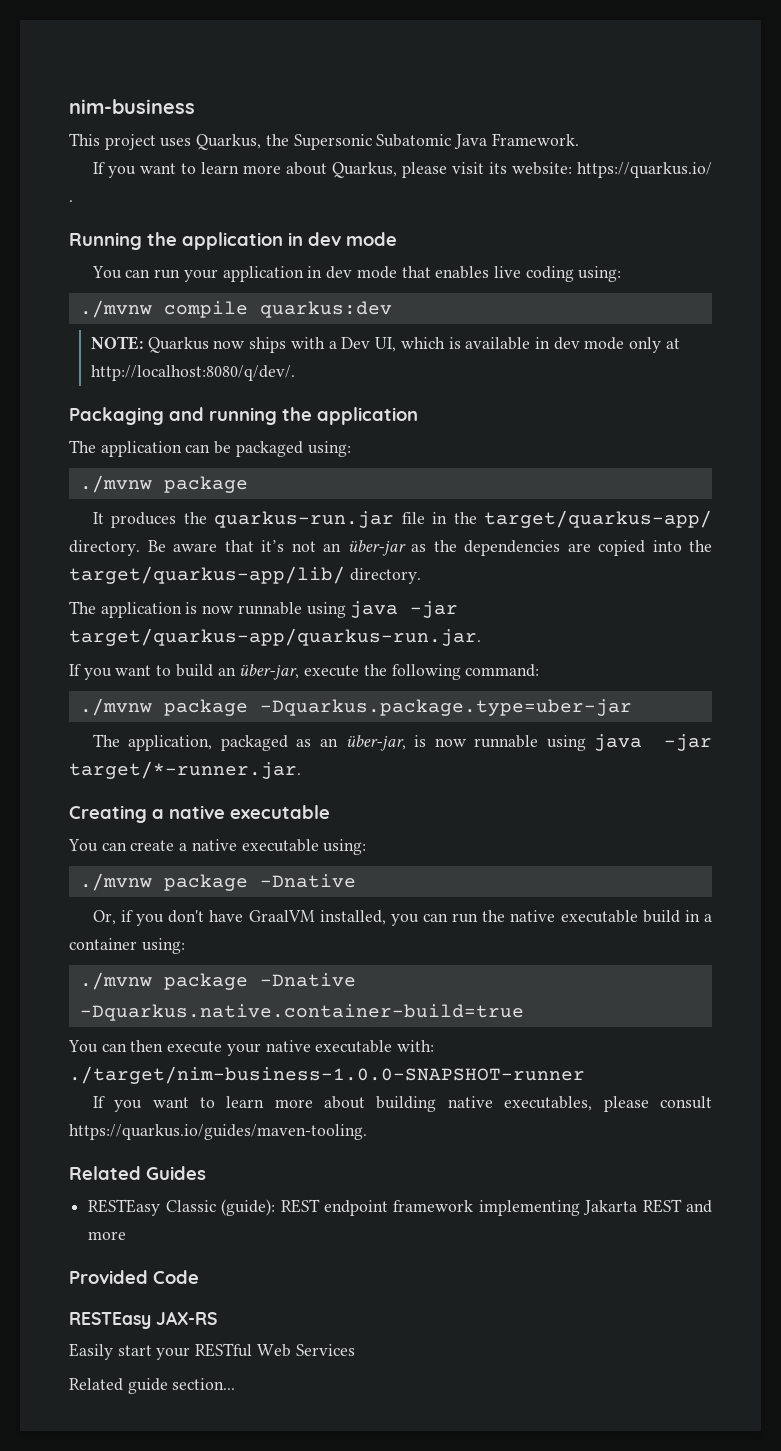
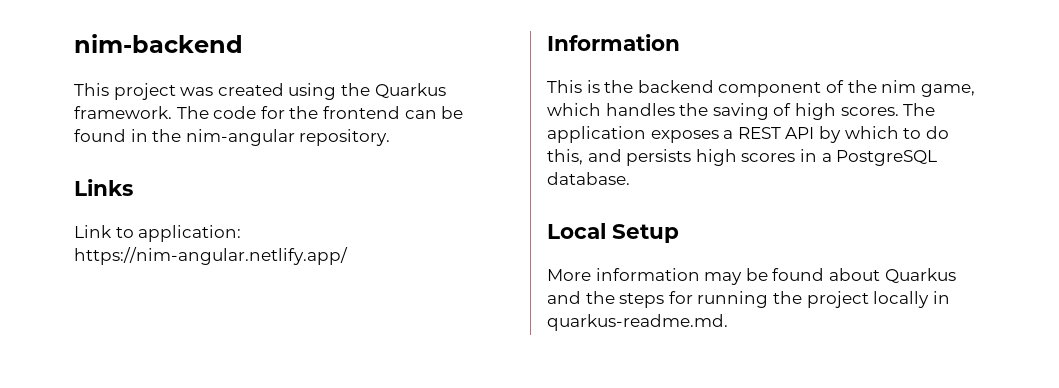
[69,99,195,114] nim-business -> [74,34,243,53] nim-backend
[160,133,579,150] [92,162,712,178] [69,200,73,202] [69,232,397,250] [91,266,622,282] [79,300,392,318] [91,336,680,353] [91,365,296,381] [69,407,418,425] [69,440,351,457] [79,475,248,493] [92,510,712,528] [69,540,712,556] [69,566,421,584] [69,601,459,618] [69,628,481,646] [69,664,540,680] [79,698,632,716] [92,734,713,751] [69,761,301,779] [69,805,330,823] [68,839,367,855] [79,873,356,891] [92,910,712,926] [69,938,185,954] [79,972,356,990] [79,1004,524,1021] [68,1040,435,1056] [69,1066,585,1084] [92,1096,712,1112] [69,1124,367,1140] [69,1166,206,1180] [88,1199,712,1216] [88,1231,127,1240] [69,1270,199,1284] [69,1311,217,1329] [69,1343,355,1360] [69,1378,236,1394] uses Quarkus, the Supersonic Subatomic Java Framework. // If you want to learn more about Quarkus, please visit its website: https://quarkus.io/ . // Running the application in dev mode // You can run your application in dev mode that enables live coding using: // ./mvnw compile quarkus:dev // NOTE: Quarkus now ships with a Dev UI, which is available in dev mode only at http://localhost:8080/q/dev/. // Packaging and running the application // The application can be packaged using: // ./mvnw package // It produces the quarkus-run.jar file in the target/quarkus-app/ directory. Be aware that it’s not an über-jar as the dependencies are copied into the target/quarkus-app/lib/ directory. // The application is now runnable using java -jar target/quarkus-app/quarkus-run.jar. // If you want to build an über-jar, execute the following command: // ./mvnw package -Dquarkus.package.type=uber-jar // The application, packaged as an über-jar, is now runnable using java -jar target/*-runner.jar. // Creating a native executable // You can create a native executable using: // ./mvnw package -Dnative // Or, if you don't have GraalVM installed, you can run the native executable build in a container using: // ./mvnw package -Dnative -Dquarkus.native.container-build=true // You can then execute your native executable with: ./target/nim-business-1.0.0-SNAPSHOT-runner // If you want to learn more about building native executables, please consult https://quarkus.io/guides/maven-tooling. // Related Guides // RESTEasy Classic (guide): REST endpoint framework implementing Jakarta REST and more // Provided Code // RESTEasy JAX-RS // Easily start your RESTful Web Services // Related guide section... -> [180,83,446,100] [74,106,464,119] [74,129,391,146] [74,179,133,196] [74,225,242,242] [74,247,348,265] [547,34,680,51] [547,80,975,97] [547,103,936,120] [547,126,949,143] [547,149,938,166] [547,172,630,185] [547,223,679,243] [547,268,956,285] [547,291,950,308] [547,314,728,331] was created using the Quarkus framework. The code for the frontend can be found in the nim-angular repository. // Links // Link to application: https://nim-angular.netlify.app/ // Information // This is the backend component of the nim game, which handles the saving of high scores. The application exposes a REST API by which to do this, and persists high scores in a PostgreSQL database. // Local Setup // More information may be found about Quarkus and the steps for running the project locally in quarkus-readme.md.

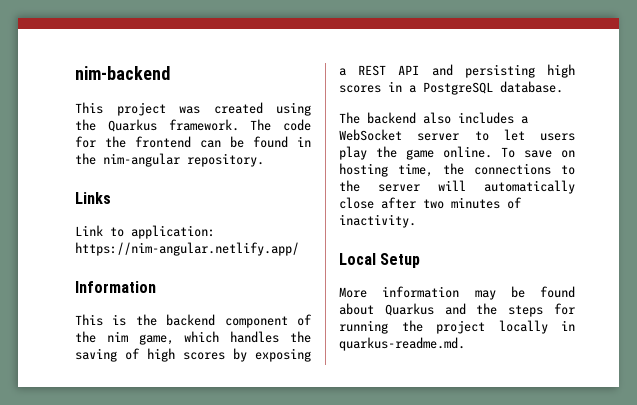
[840,103,936,116] [547,126,949,143] [547,149,692,166] scores. The application exposes a REST API by which to do this, and persists -> [183,348,311,362] [339,64,535,78] scores by exposing a REST API and persisting
(630, 178) none -> [339,112,528,124] [339,129,575,141] [339,146,575,160] [339,163,575,177] [339,180,575,194] [339,197,522,209] [339,214,416,228] // The backend also includes a WebSocket server to let users play the game online. To save on hosting time, the connections to the server will automatically close after two minutes of inactivity.

